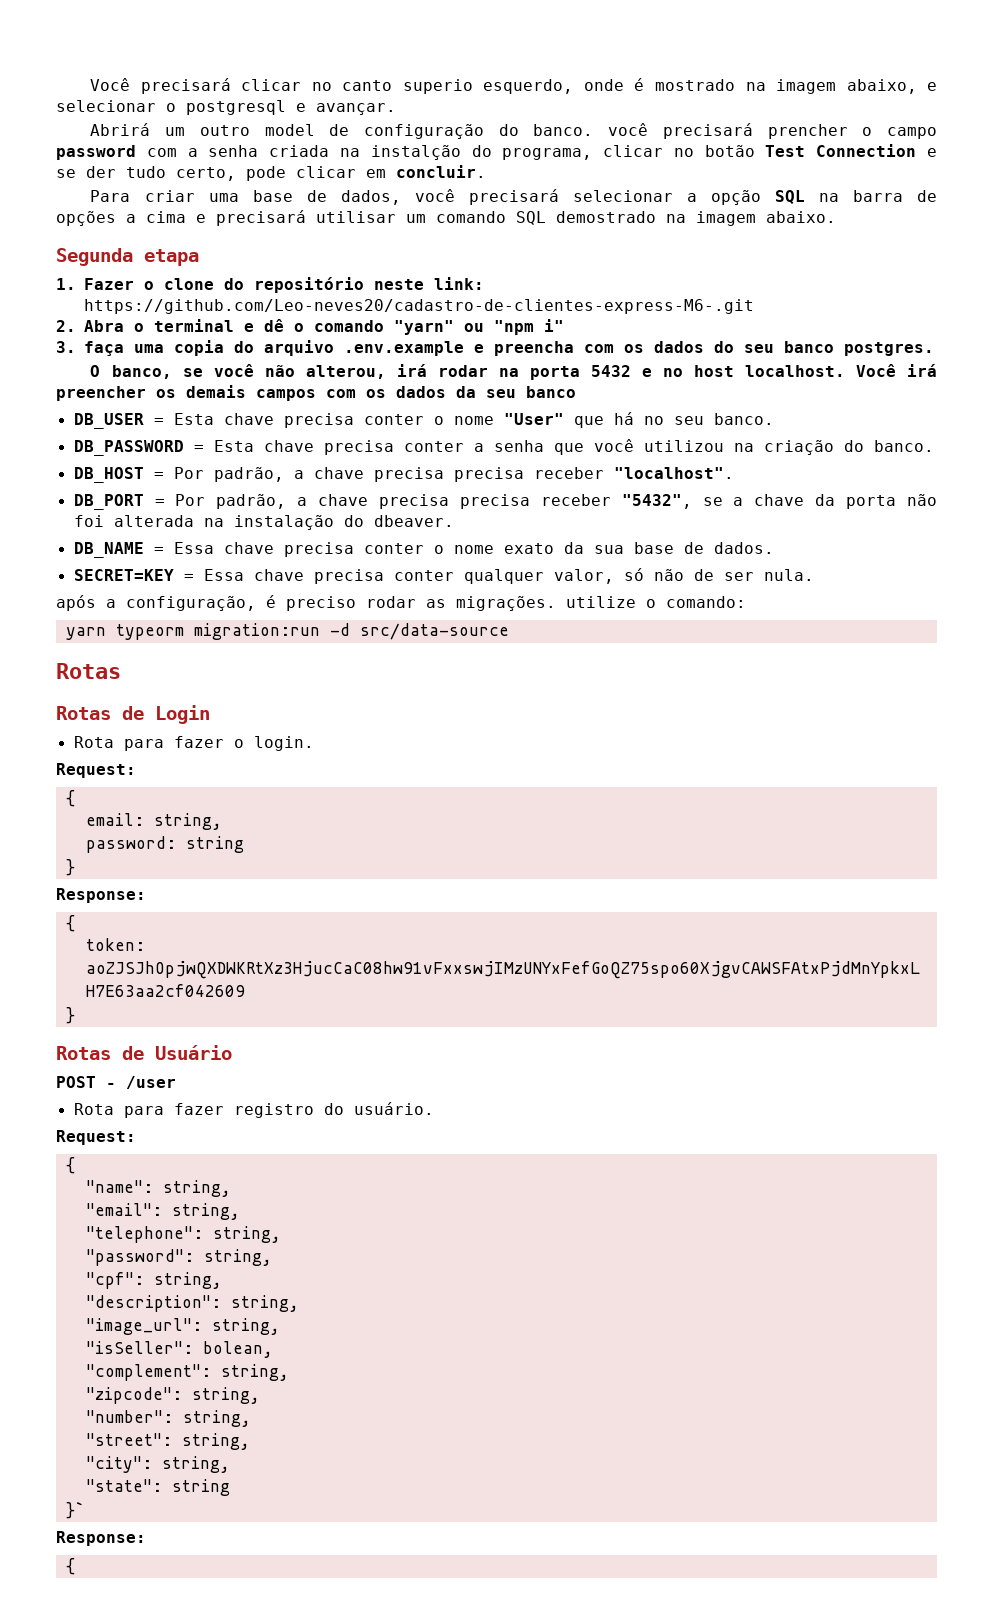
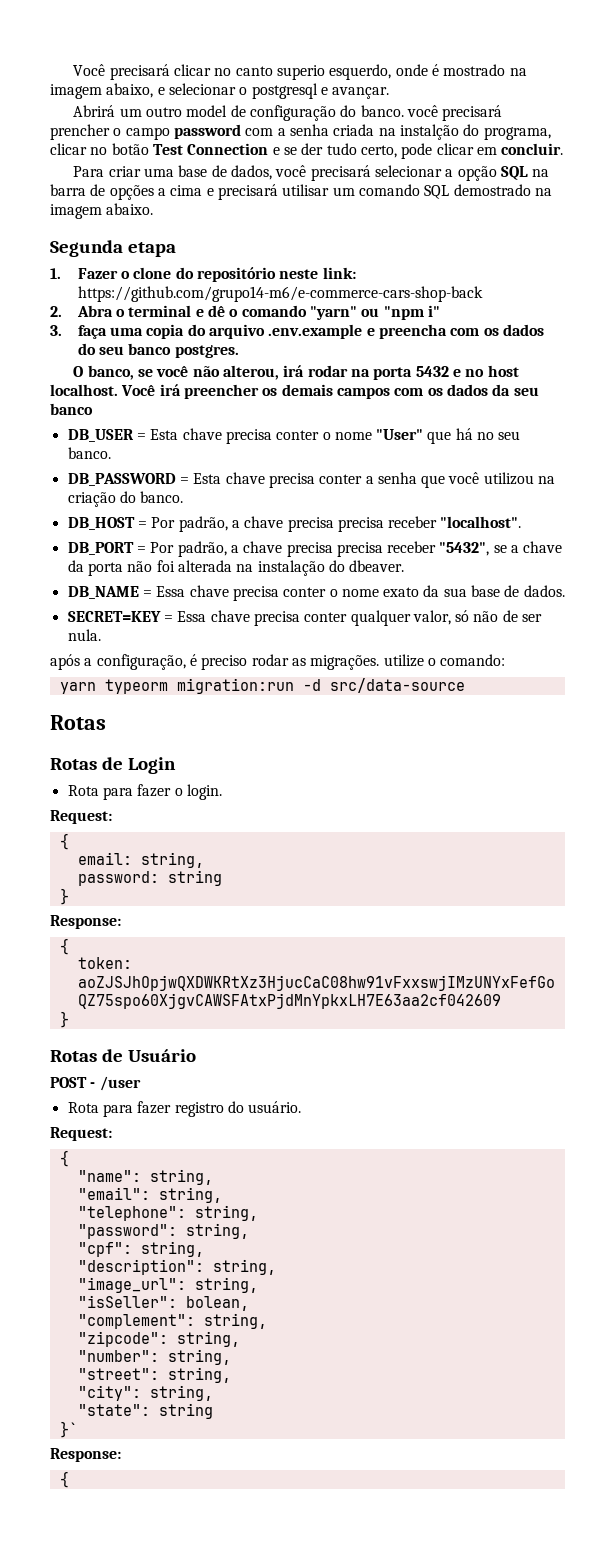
[84,299,754,314] https://github.com/Leo-neves20/cadastro-de-clientes-express-M6-.git -> [77,286,483,302] https://github.com/grupo14-m6/e-commerce-cars-shop-back

